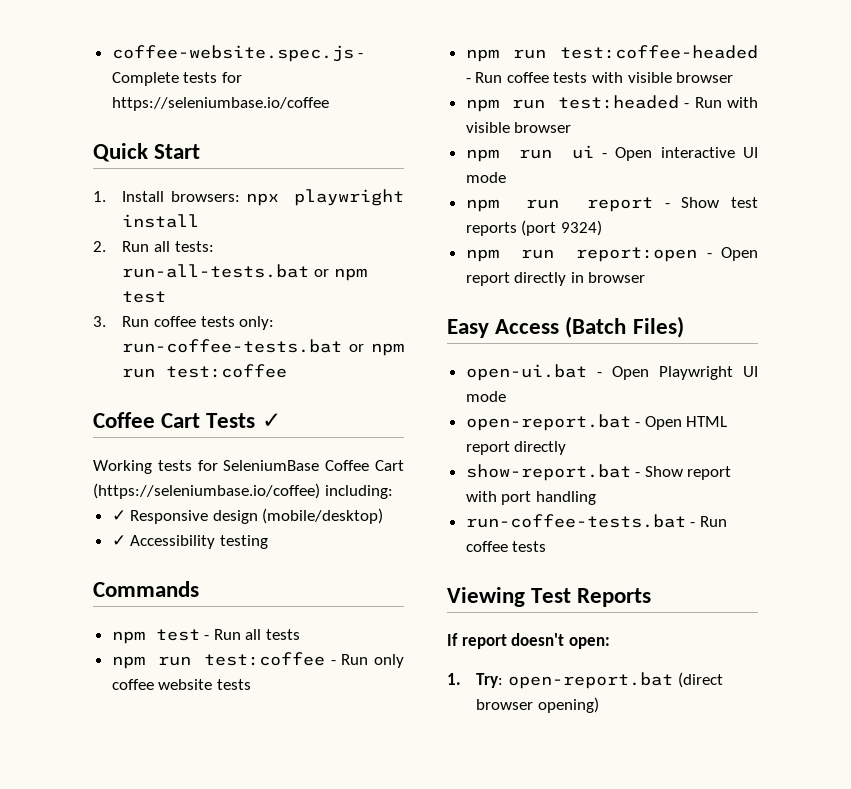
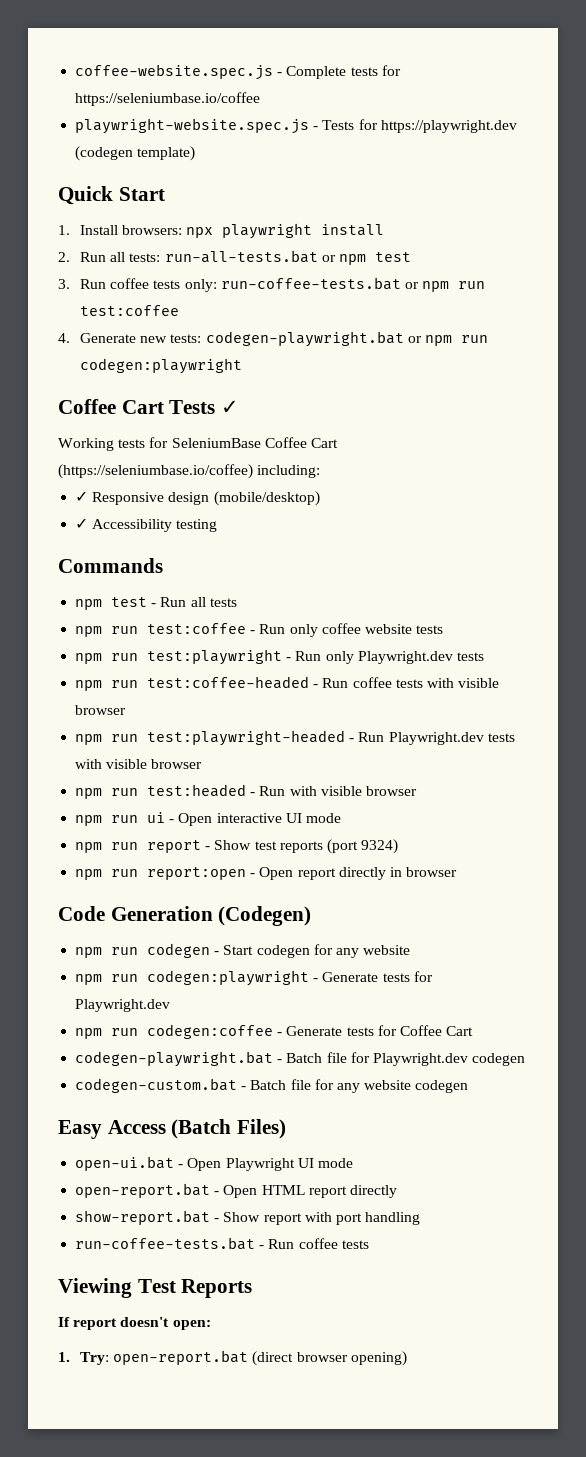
(329, 104) none -> [75,118,517,134] [75,146,196,161] // playwright-website.spec.js - Tests for https://playwright.dev (codegen template)
(288, 371) none -> [58,331,489,347] [80,358,243,374] // 4. Generate new tests: codegen-playwright.bat or npm run codegen:playwright
(251, 684) none -> [75,649,484,665] // npm run test:playwright - Run only Playwright.dev tests
(734, 77) none -> [75,730,515,746] [75,759,203,769] // npm run test:playwright-headed - Run Playwright.dev tests with visible browser
(646, 277) none -> [58,906,312,926] [75,943,411,958] [75,970,433,986] [75,999,171,1012] [75,1024,474,1039] [75,1051,526,1067] [75,1078,469,1093] // Code Generation (Codegen) // npm run codegen - Start codegen for any website // npm run codegen:playwright - Generate tests for Playwright.dev // npm run codegen:coffee - Generate tests for Coffee Cart // codegen-playwright.bat - Batch file for Playwright.dev codegen // codegen-custom.bat - Batch file for any website codegen

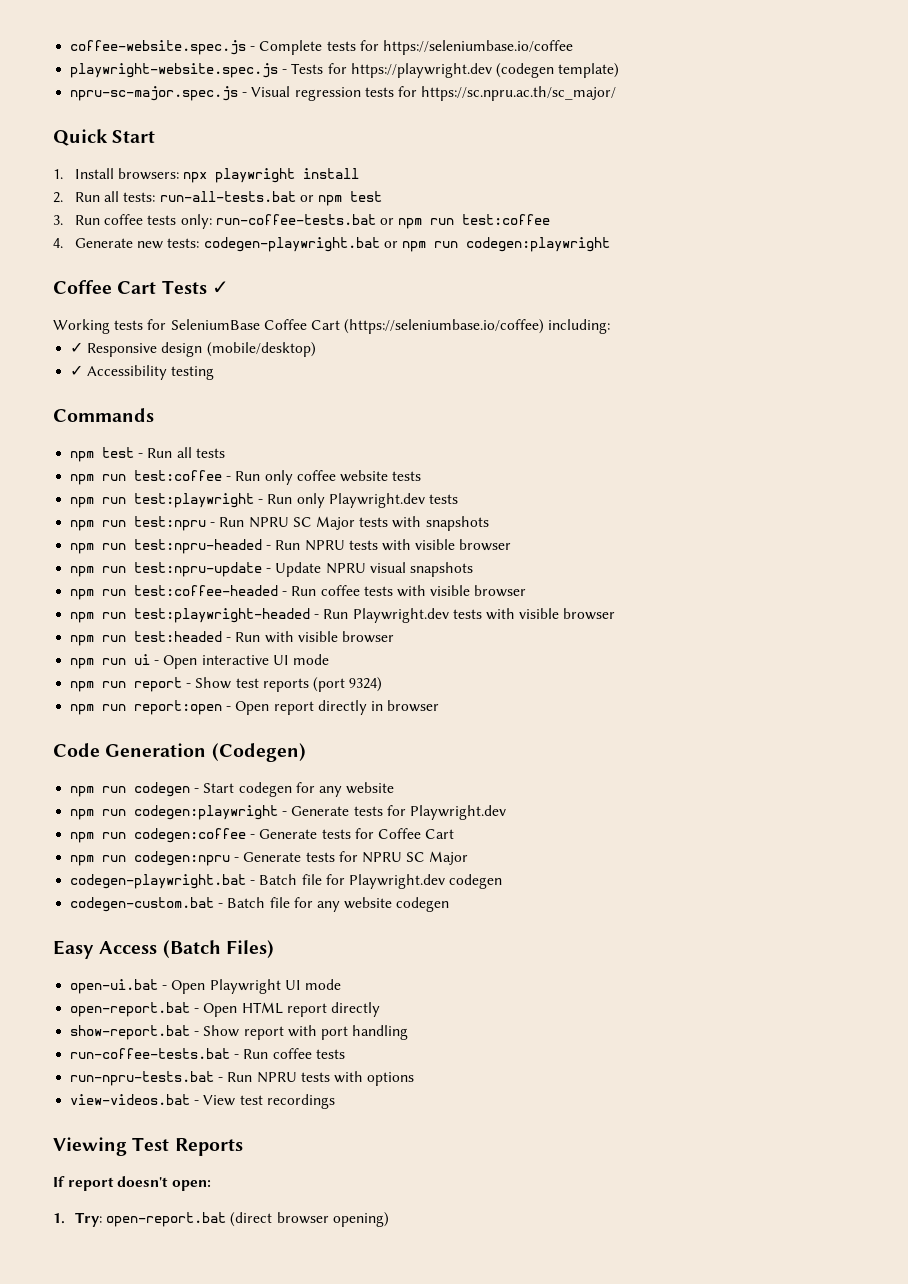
(196, 153) none -> [70,86,617,101] // npru-sc-major.spec.js - Visual regression tests for https://sc.npru.ac.th/sc_major/
(484, 656) none -> [70,516,489,531] [70,539,512,554] [70,562,473,577] // npm run test:npru - Run NPRU SC Major tests with snapshots // npm run test:npru-headed - Run NPRU tests with visible browser // npm run test:npru-update - Update NPRU visual snapshots
(474, 1031) none -> [70,851,469,866] // npm run codegen:npru - Generate tests for NPRU SC Major
(369, 1244) none -> [70,1071,415,1086] [70,1094,335,1109] // run-npru-tests.bat - Run NPRU tests with options // view-videos.bat - View test recordings

